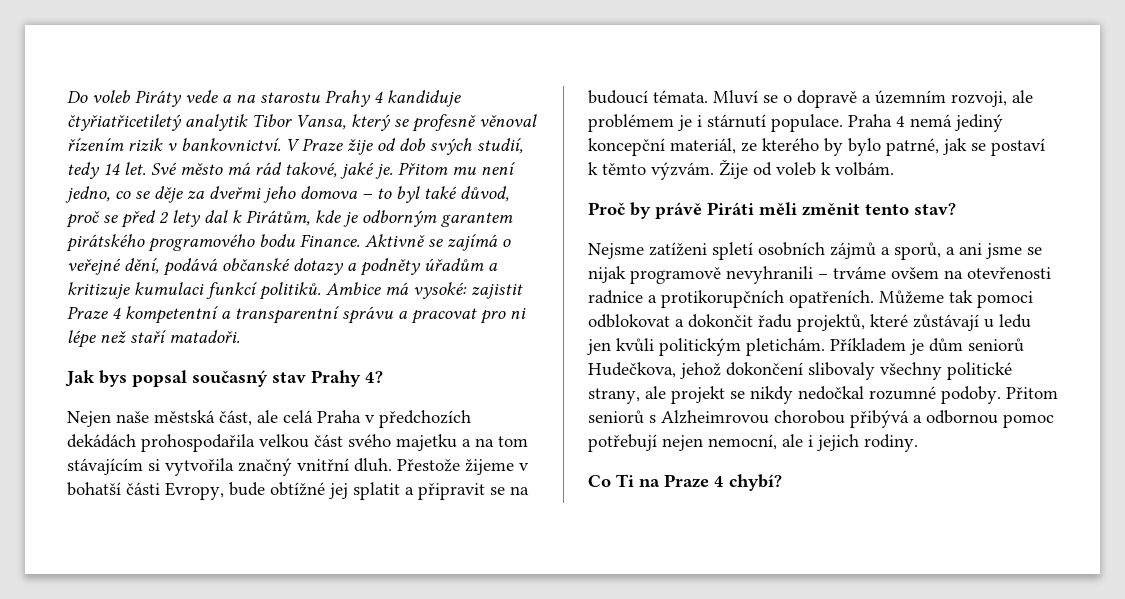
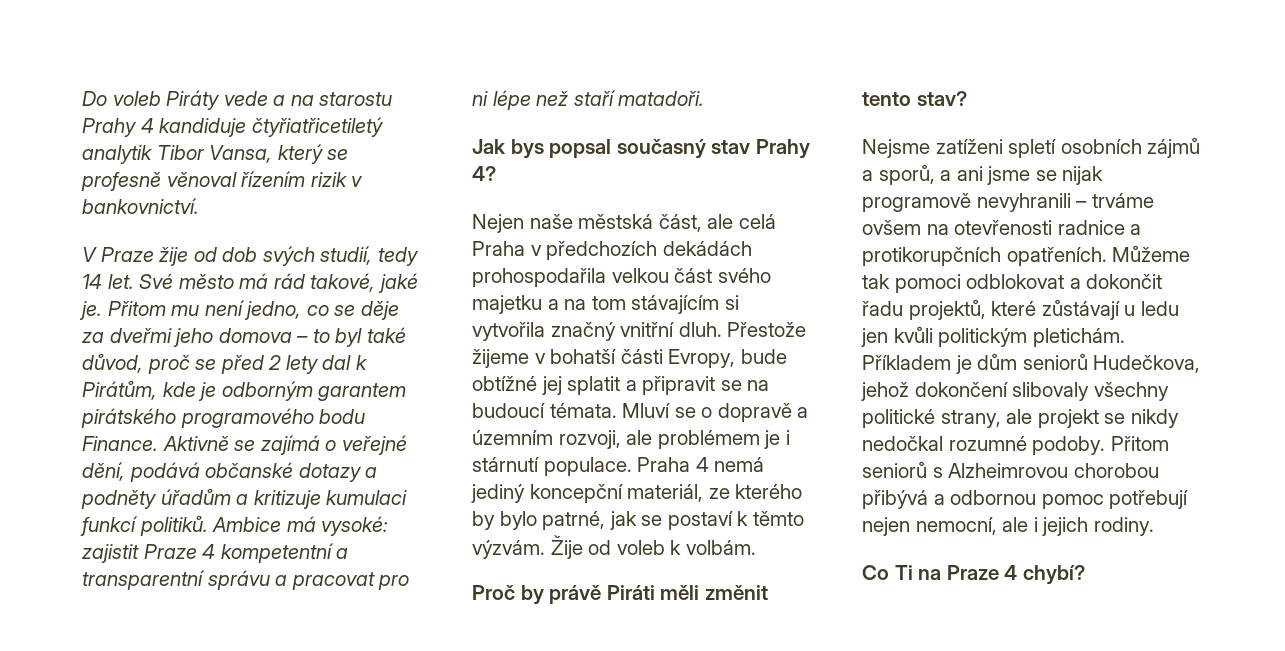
(281, 144) none -> (199, 206) //

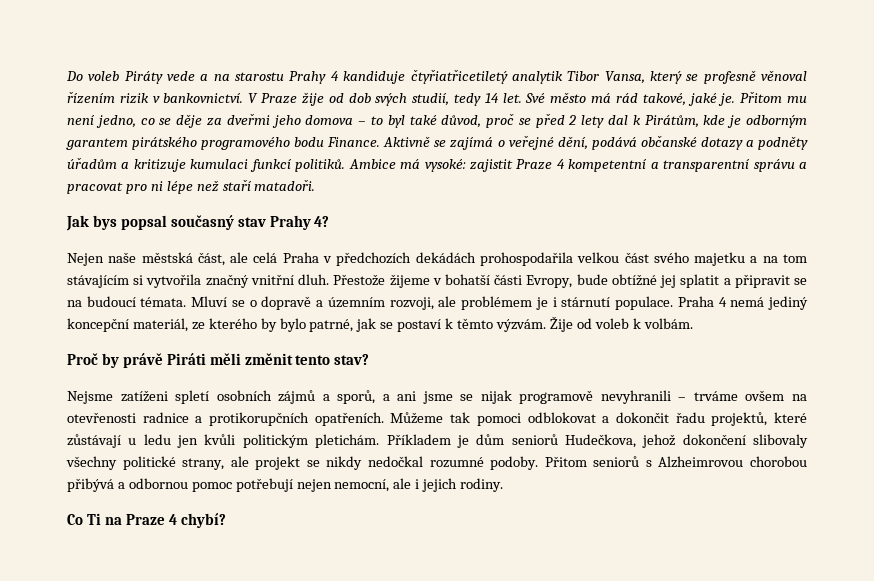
(199, 206) // -> (244, 98) none

